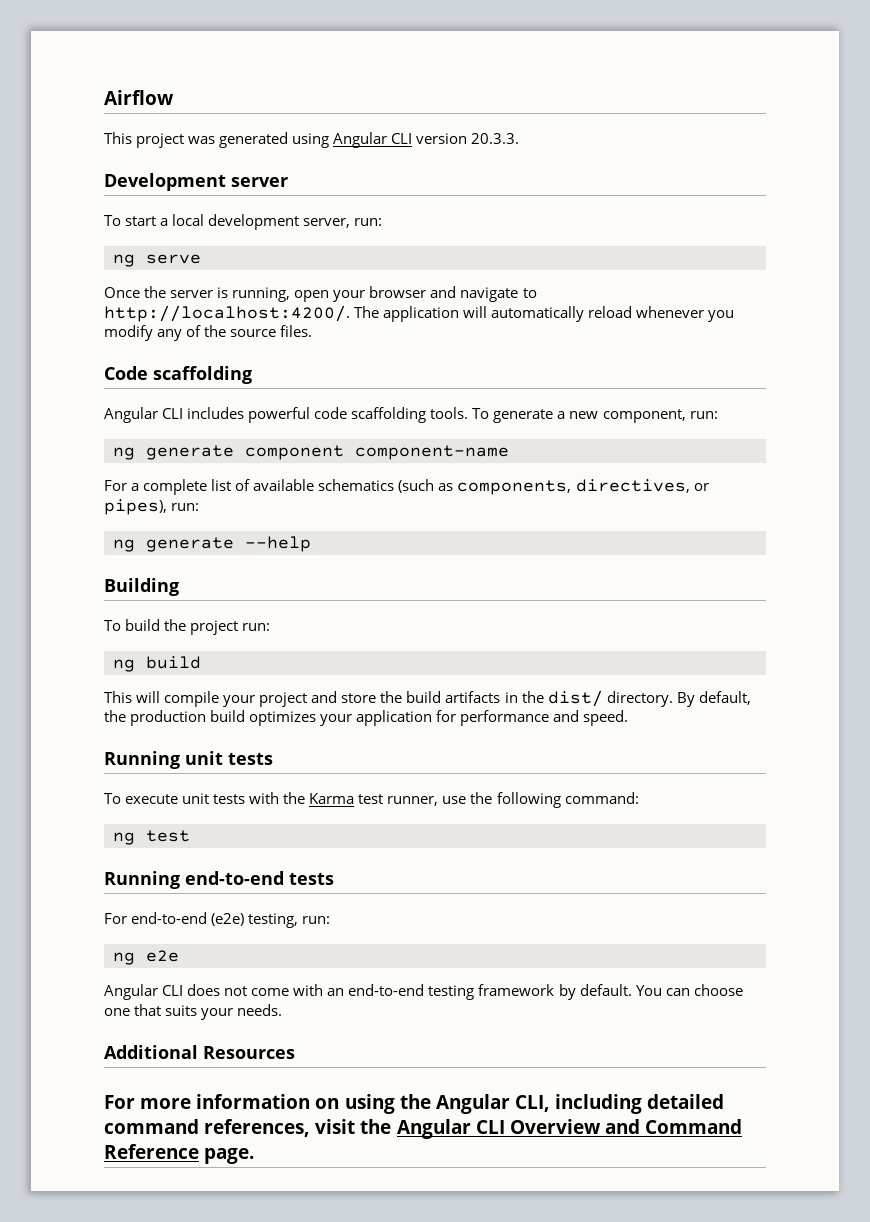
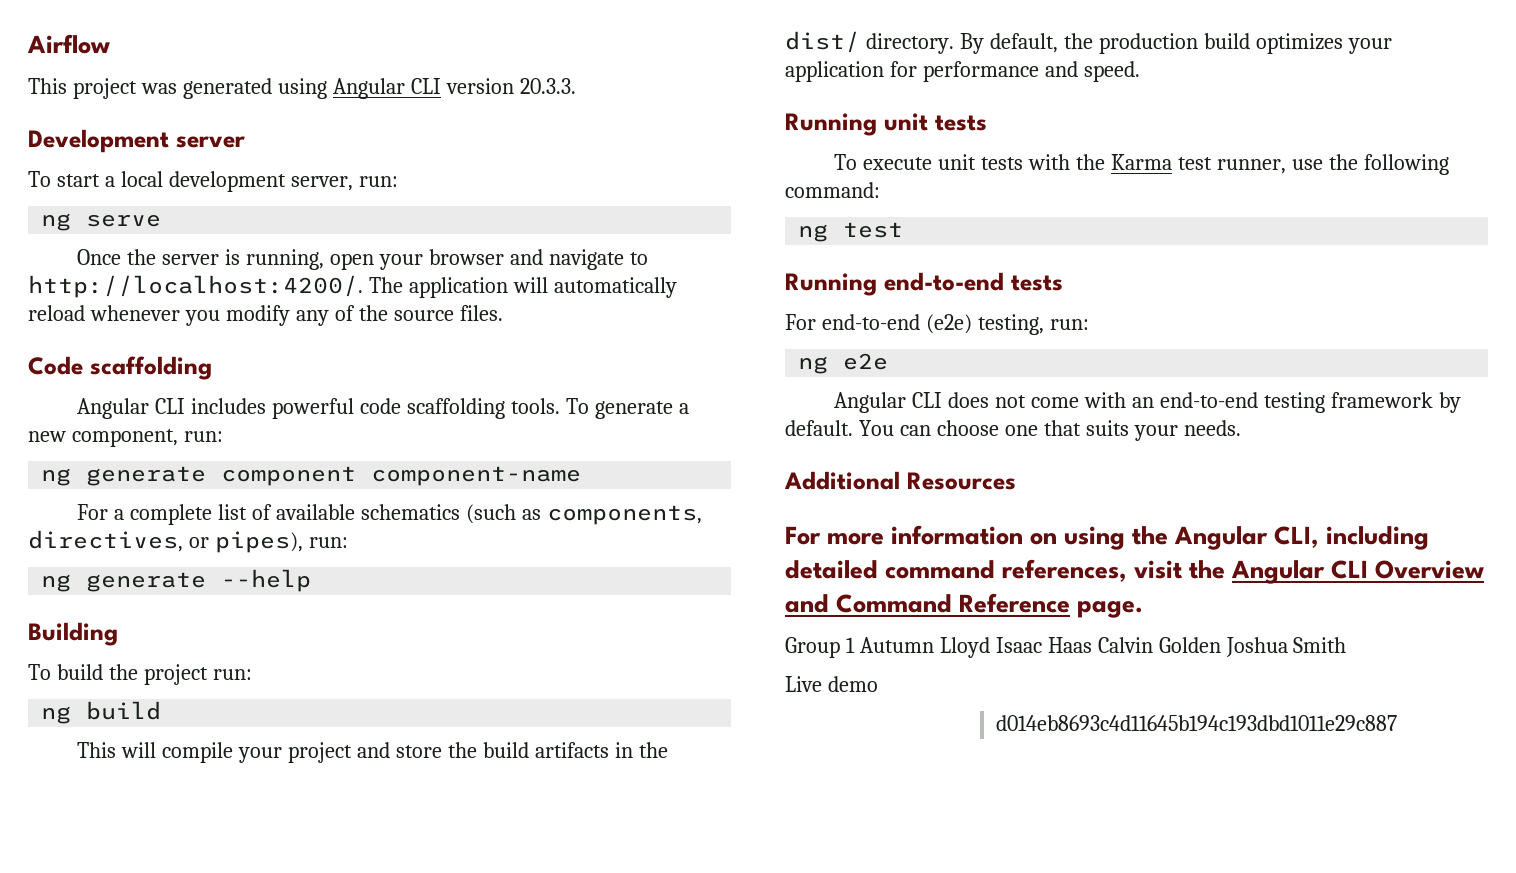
(255, 1156) none -> [785,637,1347,658] [785,676,878,692] [995,715,1397,731] // Group 1 Autumn Lloyd Isaac Haas Calvin Golden Joshua Smith // Live demo // d014eb8693c4d11645b194c193dbd1011e29c887

